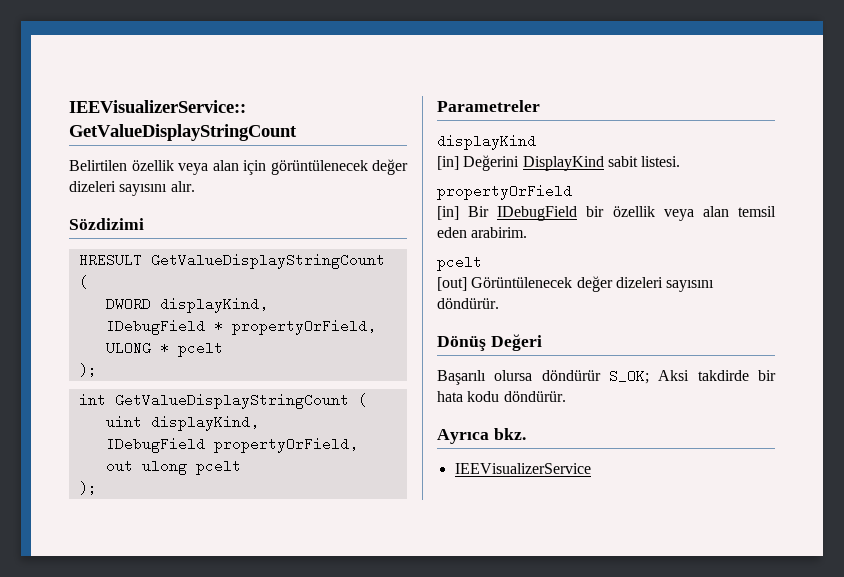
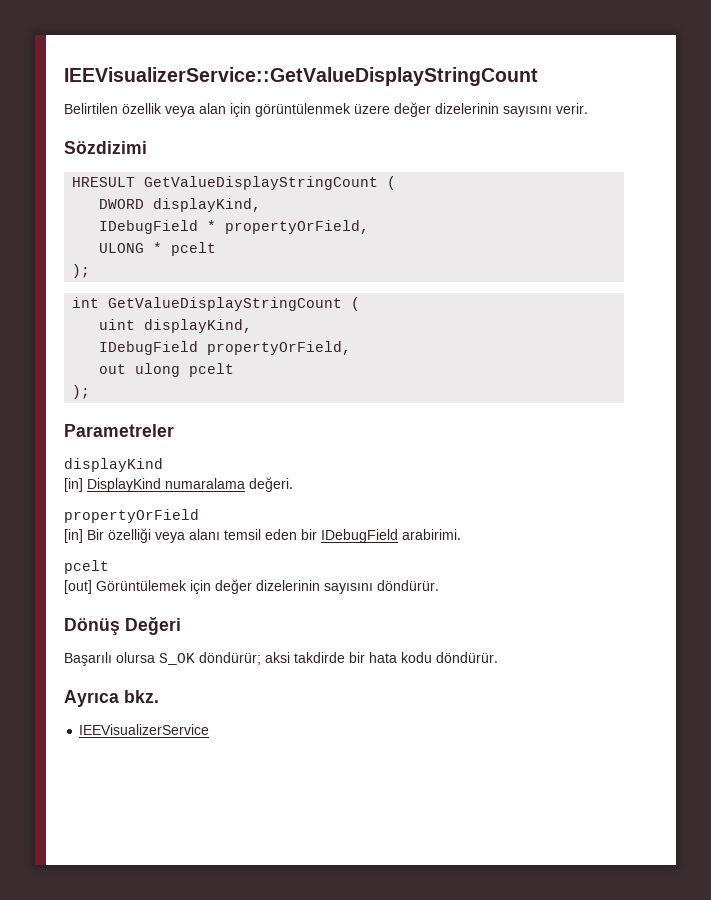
[270,159,408,175] [69,181,195,196] görüntülenecek değer dizeleri sayısını alır. -> [255,102,588,117] görüntülenmek üzere değer dizelerinin sayısını verir.
[463,155,681,171] Değerini DisplayKind sabit listesi. -> [87,477,293,492] DisplayKind numaralama değeri.
[497,206,776,221] [437,227,528,238] [437,255,482,271] [437,276,663,292] IDebugField bir özellik veya alan temsil eden arabirim. // pcelt // [out] Görüntülenecek değer dizeleri -> [108,528,461,543] [64,560,109,574] [64,579,320,594] özelliği veya alanı temsil eden bir IDebugField arabirimi. // pcelt // [out] Görüntülemek için değer dizelerinin
[541,369,690,384] döndürür S_OK; Aksi -> [159,652,290,665] S_OK döndürür; aksi

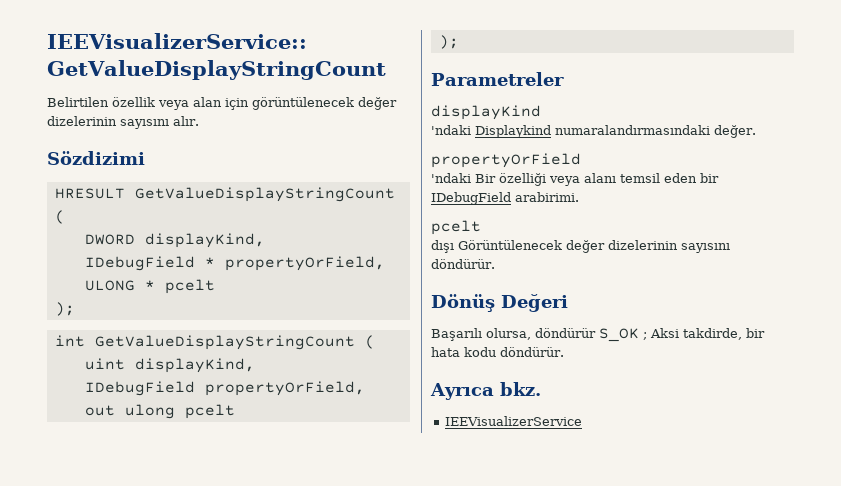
[255,102,588,117] görüntülenmek üzere değer dizelerinin sayısını verir. -> [252,97,397,110] [47,116,199,129] görüntülenecek değer dizelerinin sayısını alır.
[64,477,293,492] [in] DisplayKind numaralama değeri. -> [431,125,756,138] 'ndaki Displaykind numaralandırmasındaki değer.
[64,529,83,543] [in] -> [431,173,471,183] 'ndaki
[64,580,211,594] [out] Görüntülemek için -> [431,240,562,253] dışı Görüntülenecek
[116,652,345,665] olursa S_OK döndürür; aksi takdirde -> [486,328,742,342] olursa, döndürür S_OK ; Aksi takdirde,

